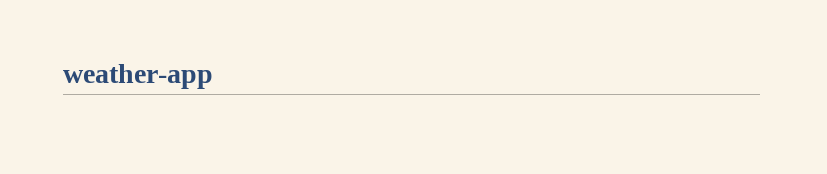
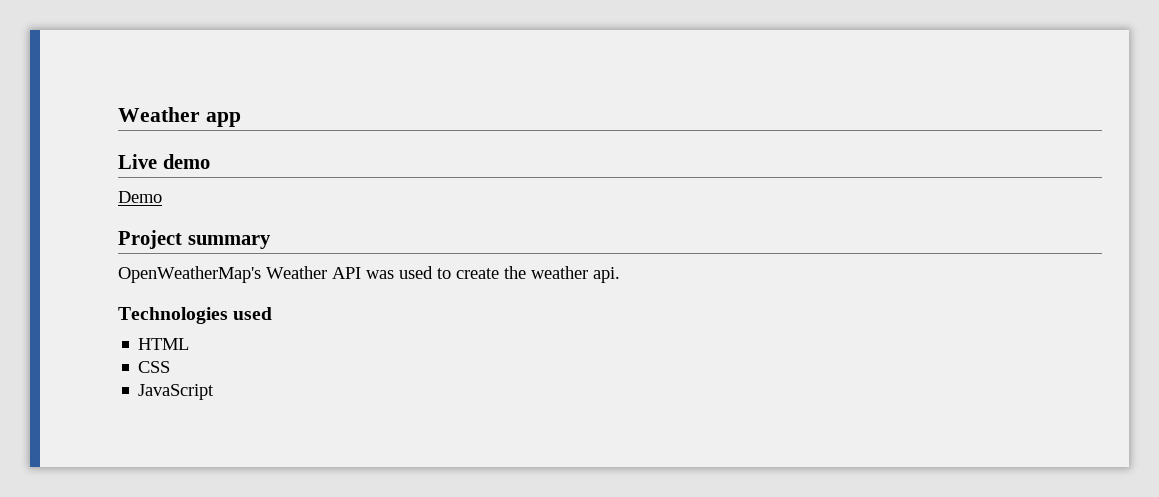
[63,64,213,89] weather-app -> [118,107,241,127] [118,154,210,169] [118,191,162,203] [118,230,271,249] [118,266,620,283] [118,307,273,324] [138,338,190,350] [138,361,171,373] [138,384,215,400] Weather app // Live demo // Demo // Project summary // OpenWeatherMap's Weather API was used to create the weather api. // Technologies used // HTML // CSS // JavaScript

